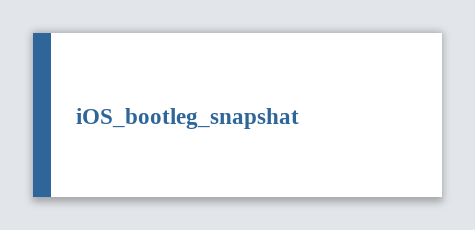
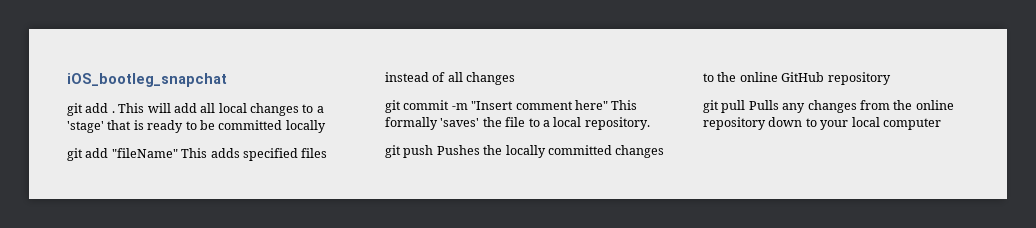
[76,108,299,129] iOS_bootleg_snapshat -> [67,73,227,87] [67,103,324,116] [67,120,326,133] [67,148,328,161] [385,72,516,85] [385,100,638,113] [385,117,650,130] [385,145,665,158] [703,72,891,85] [703,100,954,113] [703,117,941,130] iOS_bootleg_snapchat // git add . This will add all local changes to a 'stage' that is ready to be committed locally // git add "fileName" This adds specified files instead of all changes // git commit -m "Insert comment here" This formally 'saves' the file to a local repository. // git push Pushes the locally committed changes to the online GitHub repository // git pull Pulls any changes from the online repository down to your local computer

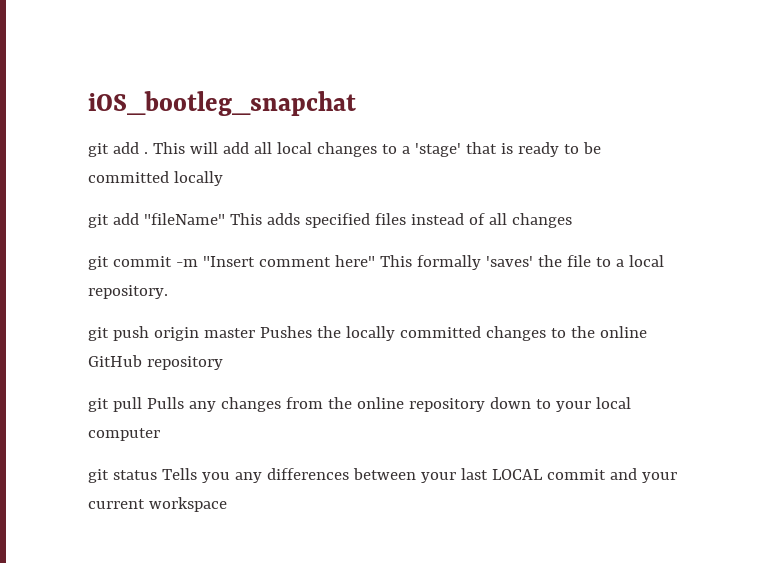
(434, 151) none -> [153,327,255,341] origin master
(941, 124) none -> [88,468,677,483] [88,497,227,512] // git status Tells you any differences between your last LOCAL commit and your current workspace

